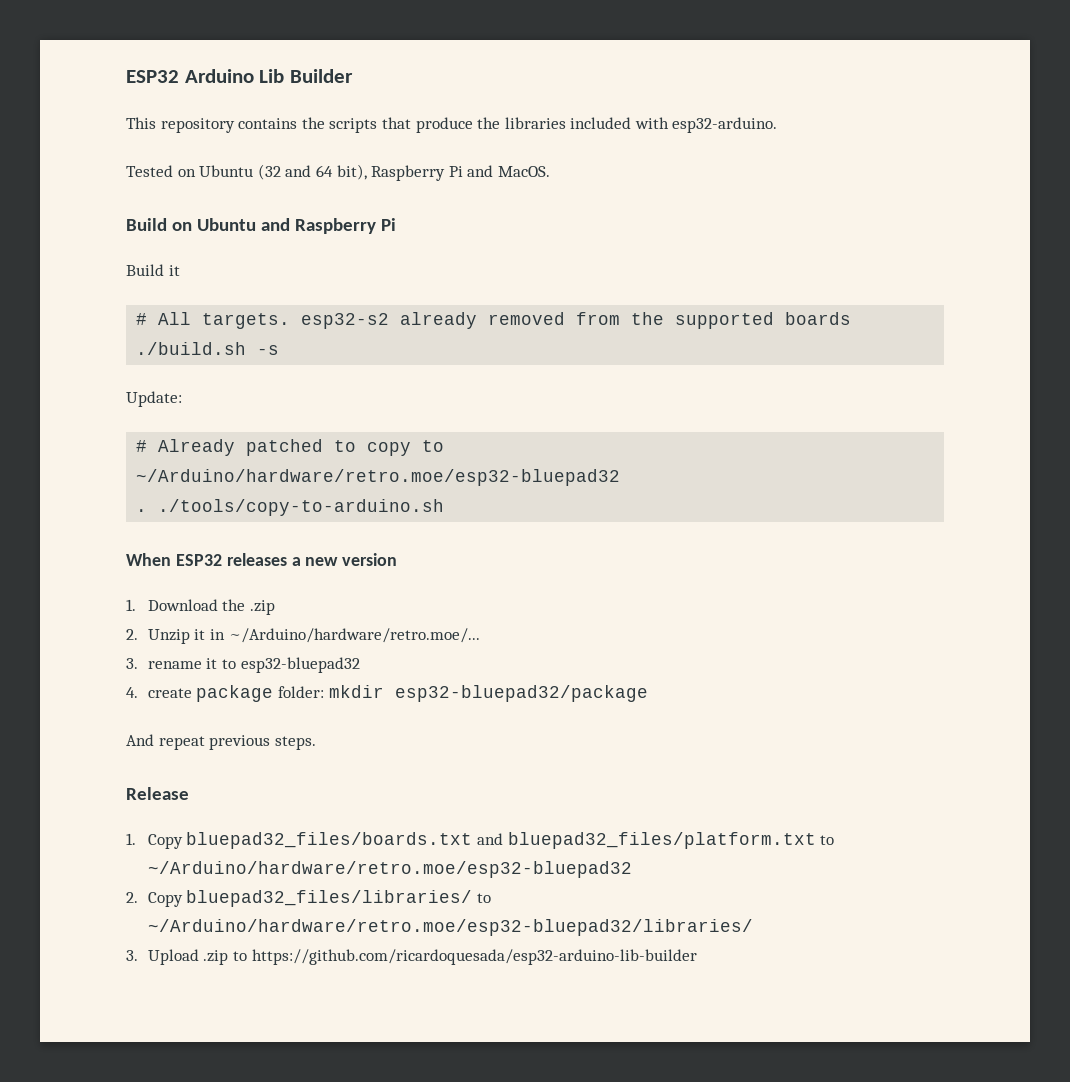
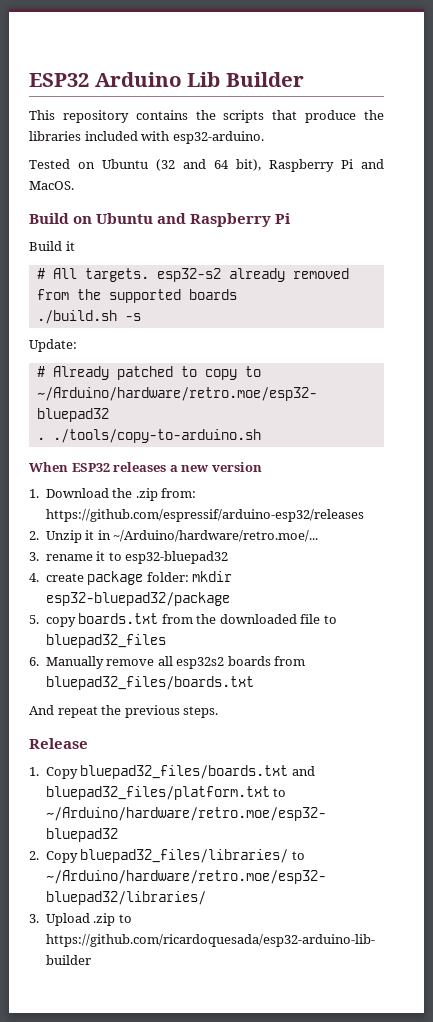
(275, 607) none -> [161,488,197,498] [45,509,364,522] from: https://github.com/espressif/arduino-esp32/releases
(648, 693) none -> [29,613,337,627] [45,634,166,648] [29,656,306,669] [45,676,254,690] // 5. copy boards.txt from the downloaded file to bluepad32_files // 6. Manually remove all esp32s2 boards from bluepad32_files/boards.txt
(205, 743) none -> [101,705,122,715] the

